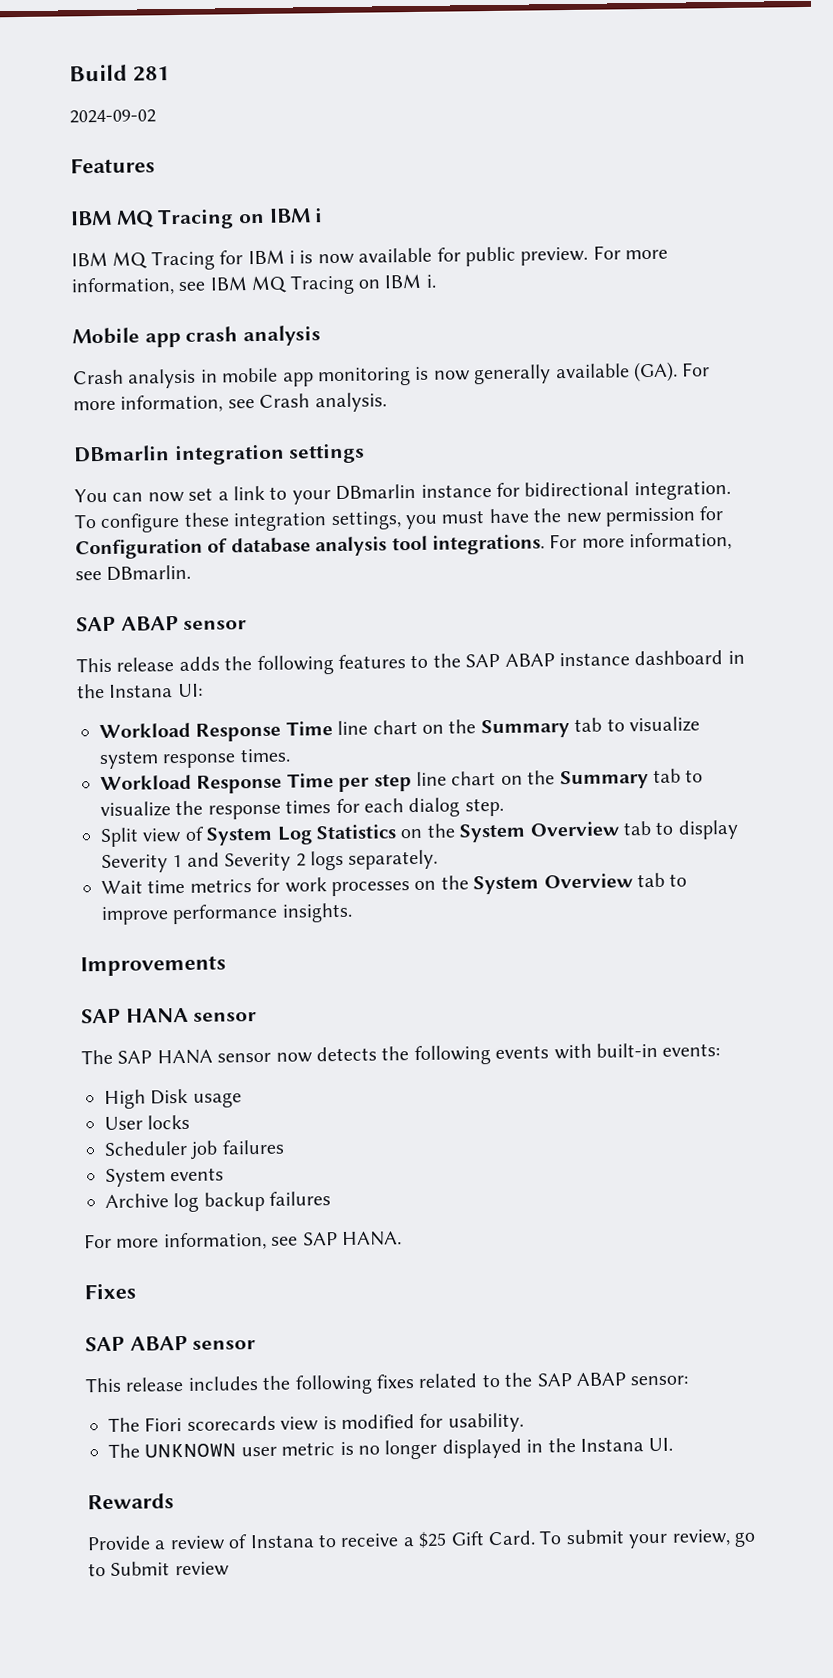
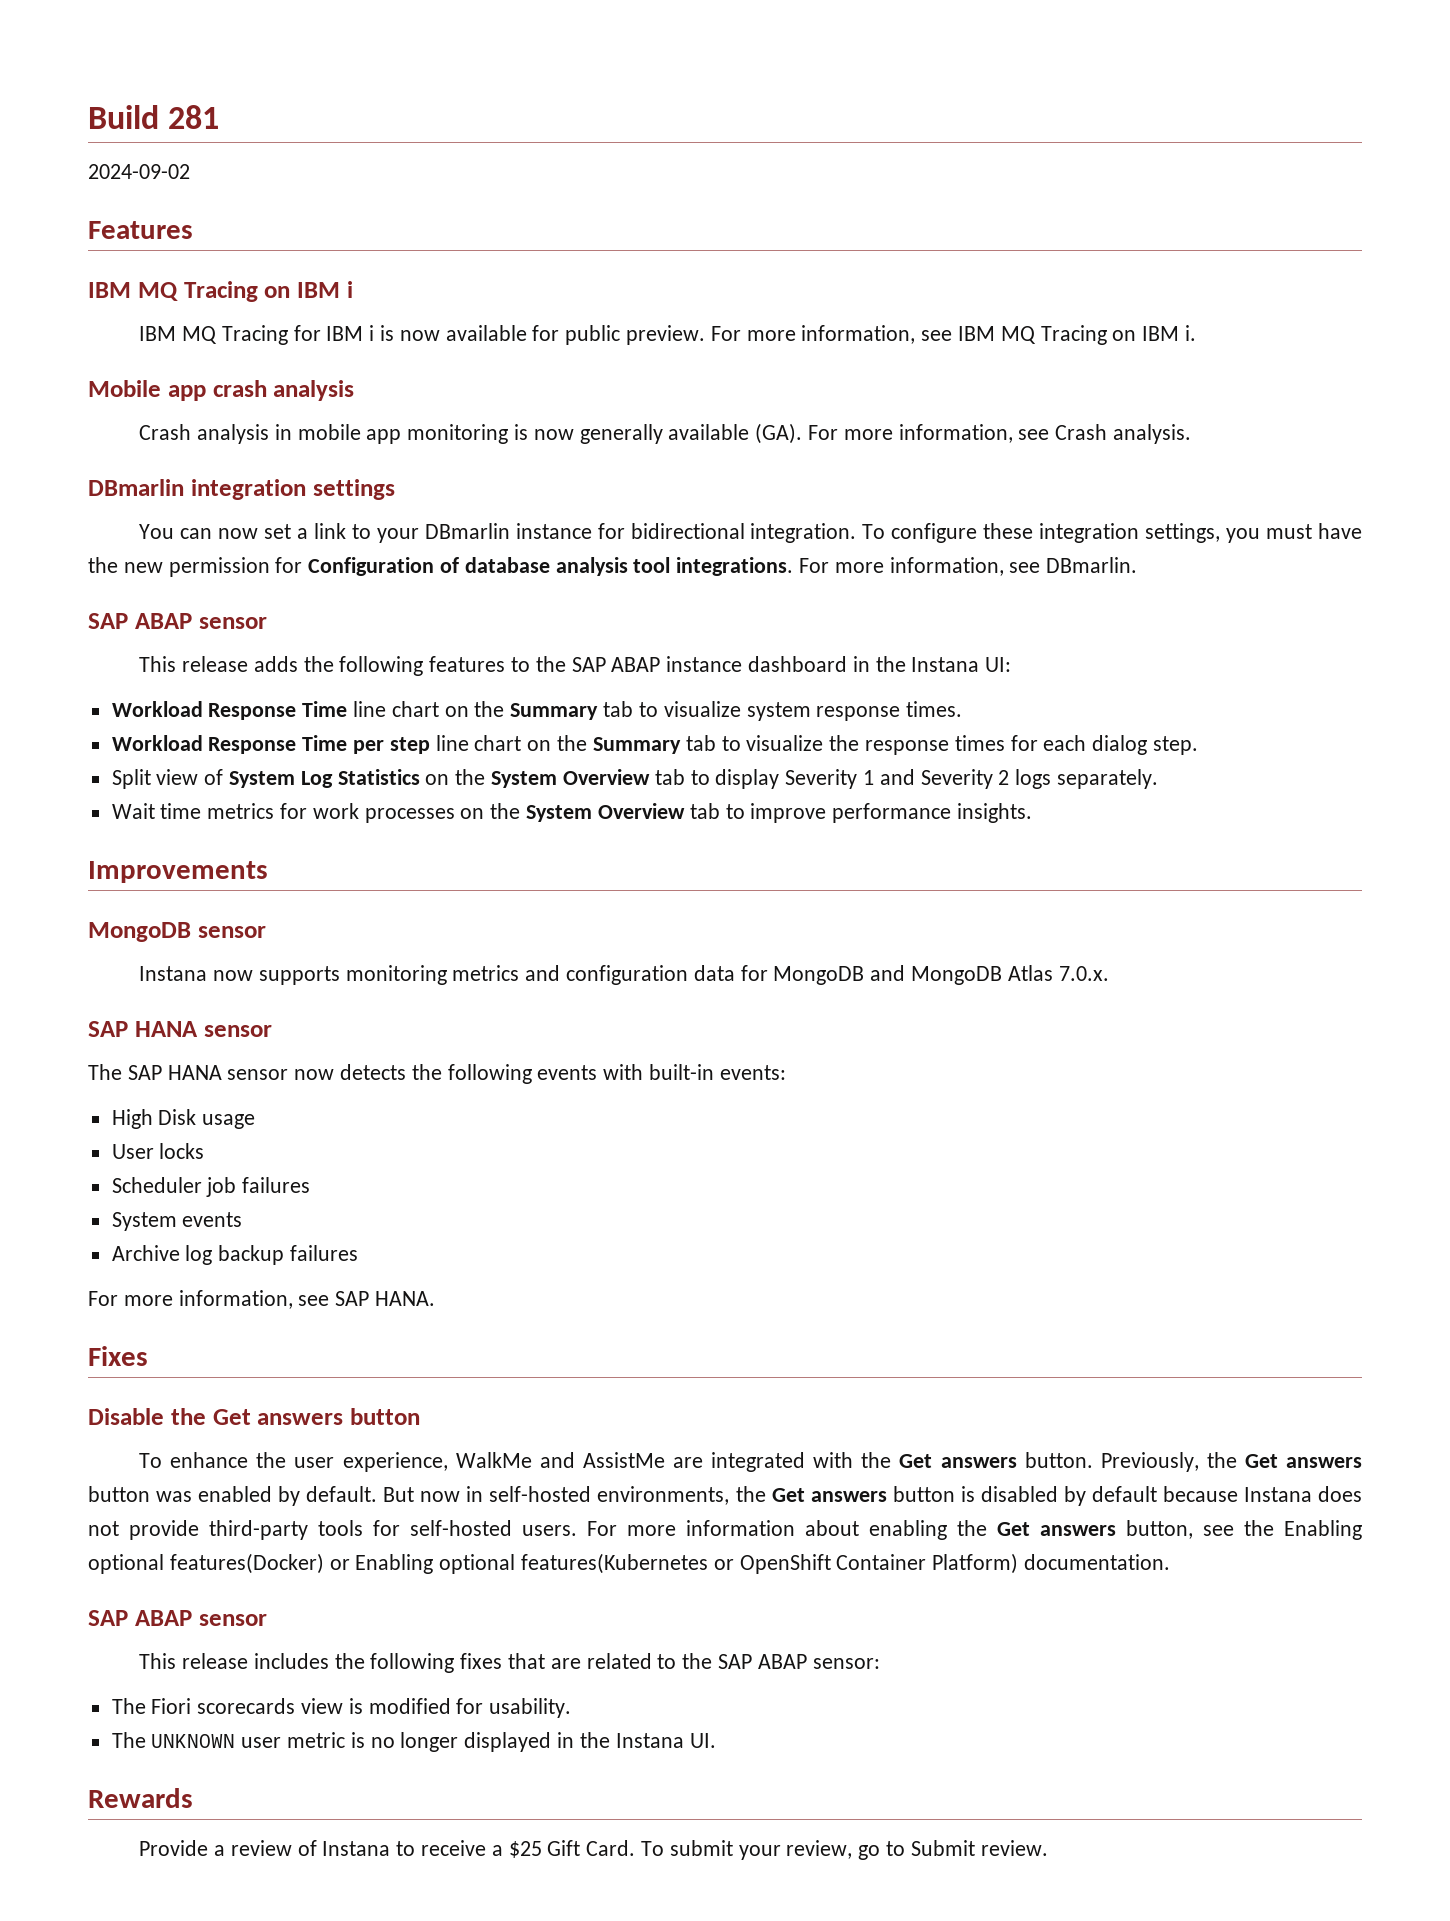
(226, 966) none -> [88,922,266,942] [139,965,1109,985] // MongoDB sensor // Instana now supports monitoring metrics and configuration data for MongoDB and MongoDB Atlas 7.0.x.
(136, 1291) none -> [88,1408,420,1425] [139,1452,1362,1472] [88,1486,1362,1506] [88,1520,1362,1540] [88,1553,1171,1574] // Disable the Get answers button // To enhance the user experience, WalkMe and AssistMe are integrated with the Get answers button. Previously, the Get answers button was enabled by default. But now in self-hosted environments, the Get answers button is disabled by default because Instana does not provide third-party tools for self-hosted users. For more information about enabling the Get answers button, see the Enabling optional features(Docker) or Enabling optional features(Kubernetes or OpenShift Container Platform) documentation.
(414, 1381) none -> [508,1653,581,1669] that are
[174,1561,230,1577] review -> [980,1840,1048,1856] review.

